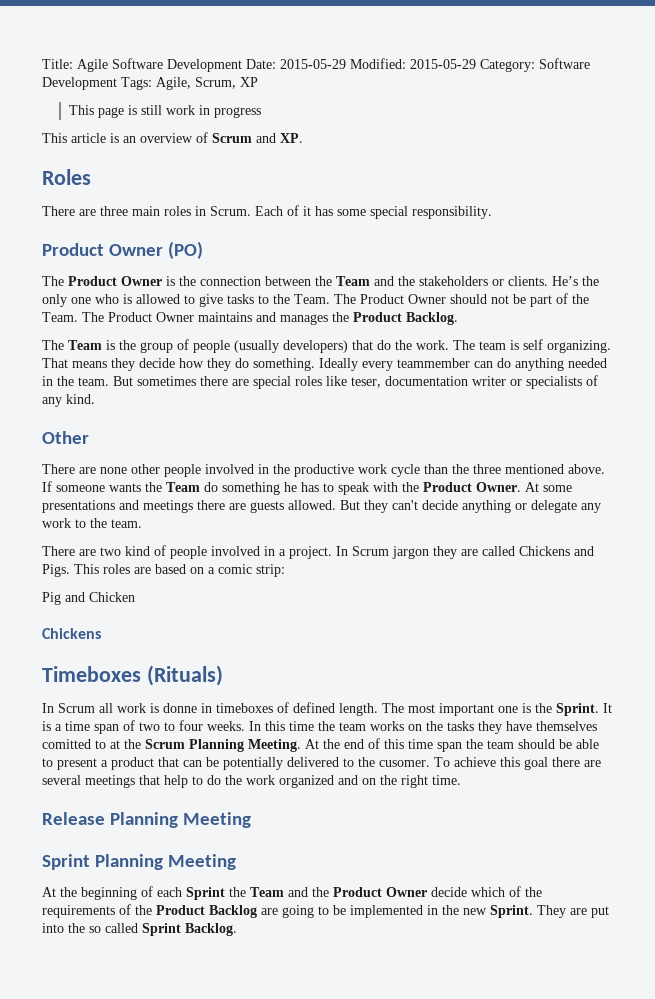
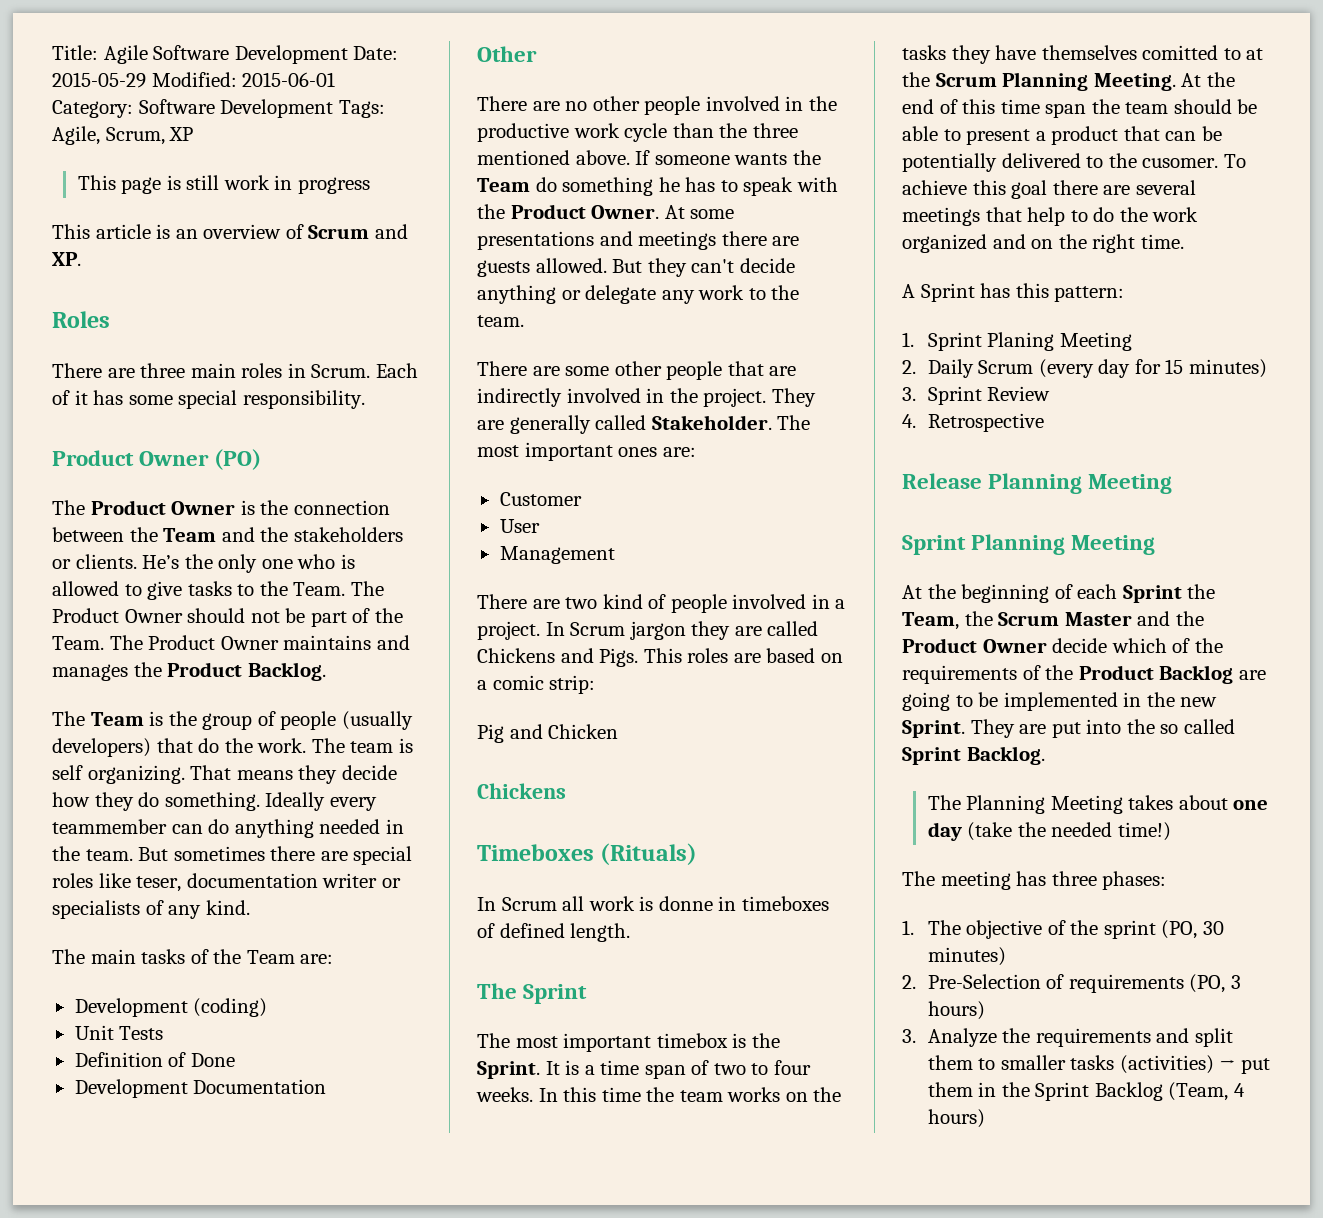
[410,59,476,69] 2015-05-29 -> [242,72,336,87] 2015-06-01
(95, 399) none -> [52,949,334,964] [74,998,268,1017] [74,1025,164,1040] [74,1052,235,1067] [74,1079,327,1098] // The main tasks of the Team are: // Development (coding) // Unit Tests // Definition of Done // Development Documentation
[79,467,127,474] are none -> [532,101,588,111] are no
(142, 523) none -> [477,361,797,380] [477,388,816,407] [477,415,811,434] [477,442,696,461] [499,492,582,506] [499,519,540,533] [499,546,615,564] // There are some other people that are indirectly involved in the project. They are generally called Stakeholder. The most important ones are: // Customer // User // Management
[382,703,518,716] The most important one -> [477,983,588,1004] [477,1033,728,1052] // The Sprint // The most important timebox
(461, 780) none -> [902,283,1125,302] [902,332,1132,351] [902,359,1267,378] [902,386,1051,405] [902,413,1044,432] // A Sprint has this pattern: // 1. Sprint Planing Meeting // 2. Daily Scrum (every day for 15 minutes) // 3. Sprint Review // 4. Retrospective
[250,887,284,897] Team -> [902,611,1132,630] Team, the Scrum Master
(237, 929) none -> [927,795,1269,814] [927,822,1171,841] [902,871,1167,890] [902,920,1224,939] [927,947,1006,966] [902,974,1241,993] [927,1001,985,1020] [902,1028,1233,1047] [927,1055,1270,1074] [927,1082,1245,1101] [927,1109,985,1128] // The Planning Meeting takes about one day (take the needed time!) // The meeting has three phases: // 1. The objective of the sprint (PO, 30 minutes) // 2. Pre-Selection of requirements (PO, 3 hours) // 3. Analyze the requirements and split them to smaller tasks (activities) → put them in the Sprint Backlog (Team, 4 hours)

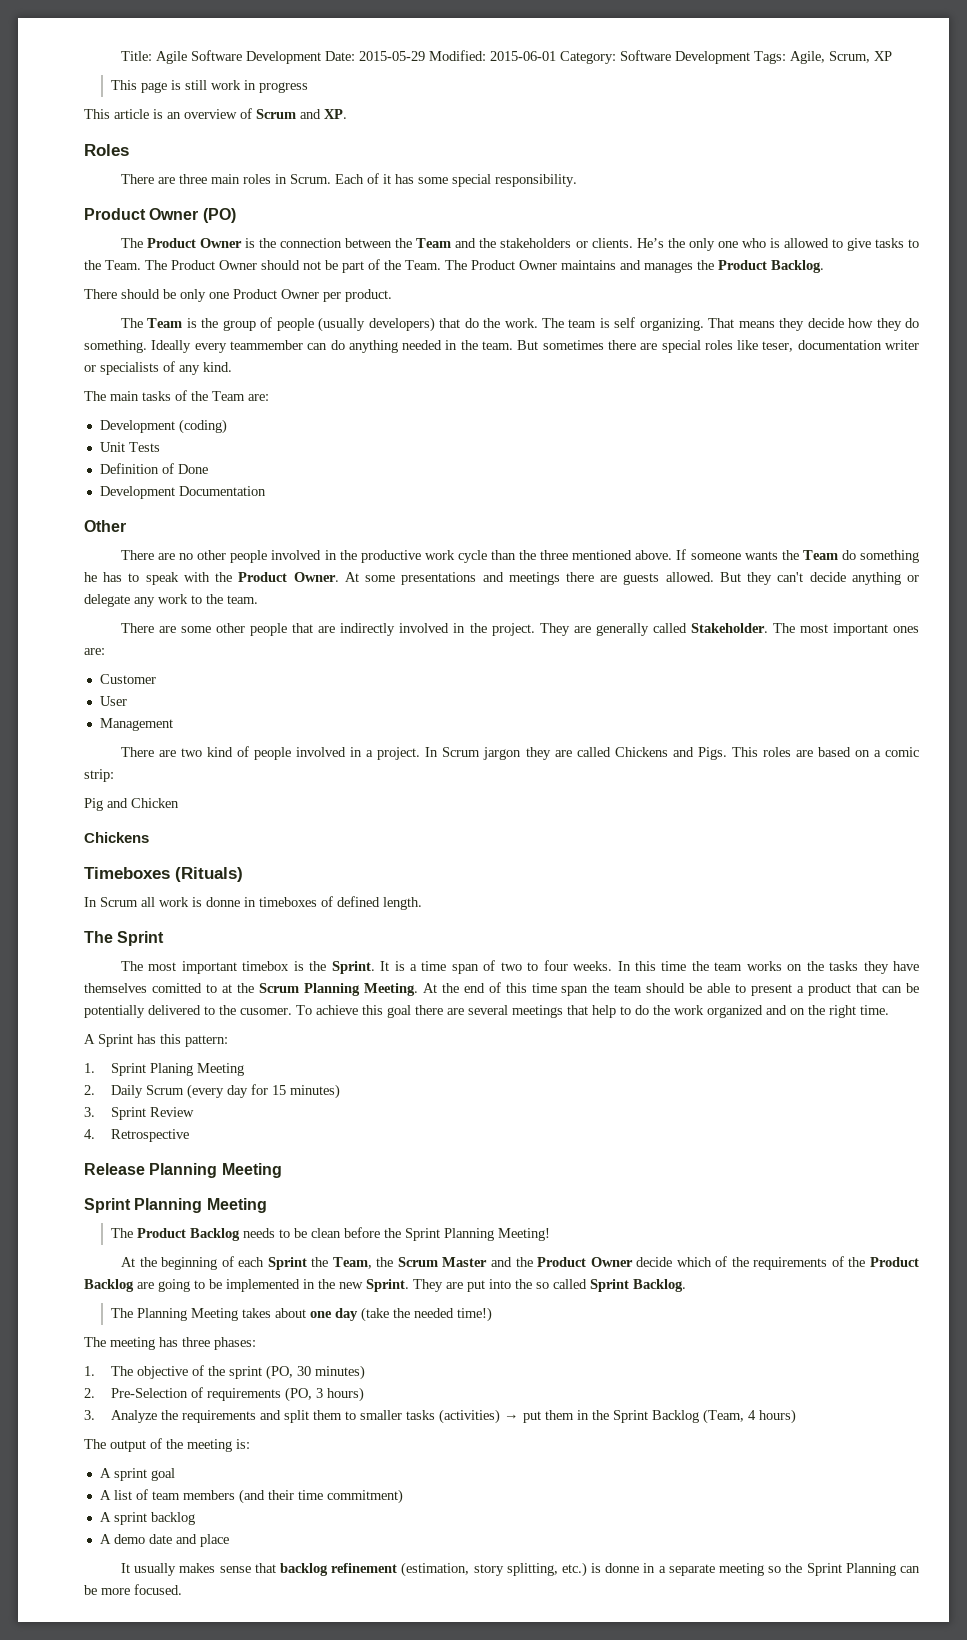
(326, 671) none -> [84,289,392,302] // There should be only one Product Owner per product.
(1156, 545) none -> [111,1227,551,1241] // The Product Backlog needs to be clean before the Sprint Planning Meeting!
(985, 1118) none -> [84,1438,250,1452] [99,1468,175,1481] [99,1489,403,1504] [99,1512,195,1525] [99,1534,229,1547] [121,1562,921,1577] [84,1584,182,1595] // The output of the meeting is: // A sprint goal // A list of team members (and their time commitment) // A sprint backlog // A demo date and place // It usually makes sense that backlog refinement (estimation, story splitting, etc.) is donne in a separate meeting so the Sprint Planning can be more focused.

